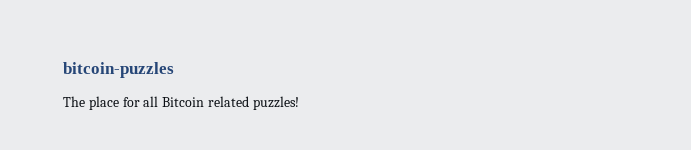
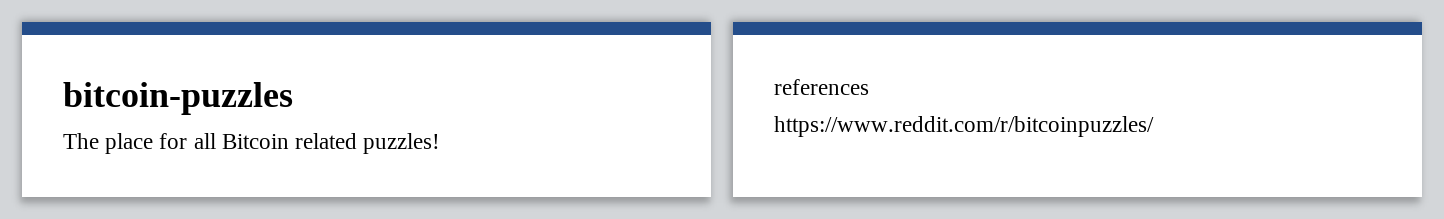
(299, 103) none -> [774,79,869,95] [774,116,1154,137] // references // https://www.reddit.com/r/bitcoinpuzzles/

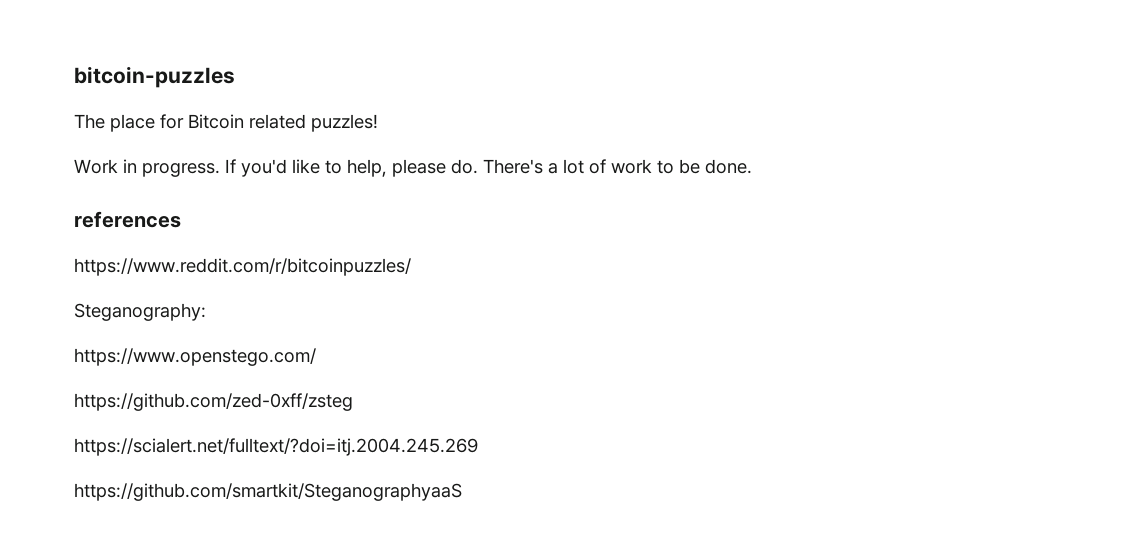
[193,133,216,149] all -> (184, 121) none
[774,79,869,95] [774,116,1154,137] references // https://www.reddit.com/r/bitcoinpuzzles/ -> [74,159,752,177] [74,211,181,228] [74,258,411,276] [74,303,206,321] [74,348,316,366] [74,393,353,411] [74,438,478,456] [74,483,462,501] Work in progress. If you'd like to help, please do. There's a lot of work to be done. // references // https://www.reddit.com/r/bitcoinpuzzles/ // Steganography: // https://www.openstego.com/ // https://github.com/zed-0xff/zsteg // https://scialert.net/fulltext/?doi=itj.2004.245.269 // https://github.com/smartkit/SteganographyaaS

